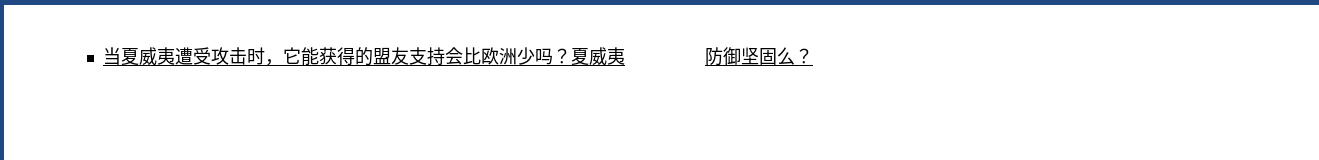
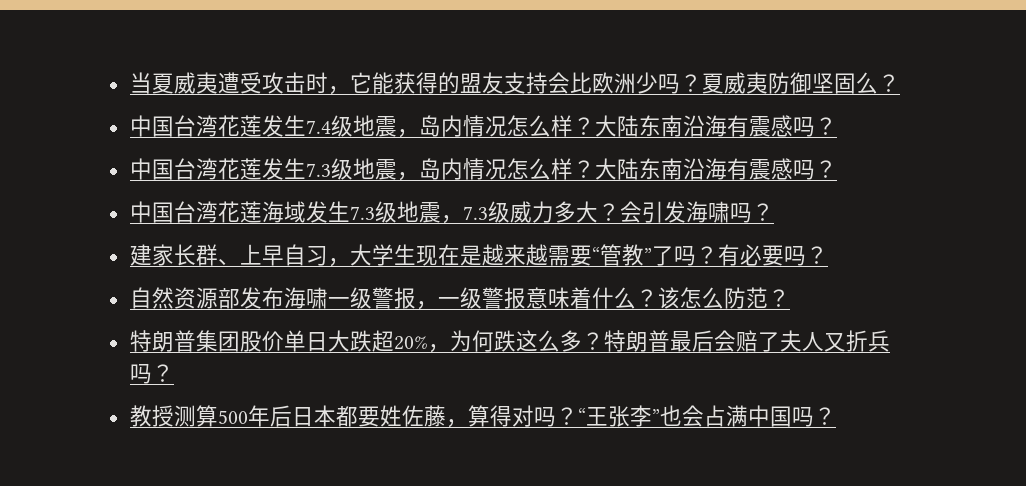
(813, 56) none -> [129,115,837,138] [129,158,837,181] [129,201,774,224] [129,244,828,267] [129,287,790,310] [129,330,890,353] [129,363,174,384] [129,405,836,428] // 中国台湾花莲发生7.4级地震，岛内情况怎么样？大陆东南沿海有震感吗？ // 中国台湾花莲发生7.3级地震，岛内情况怎么样？大陆东南沿海有震感吗？ // 中国台湾花莲海域发生7.3级地震，7.3级威力多大？会引发海啸吗？ // 建家长群、上早自习，大学生现在是越来越需要“管教”了吗？有必要吗？ // 自然资源部发布海啸一级警报，一级警报意味着什么？该怎么防范？ // 特朗普集团股价单日大跌超20%，为何跌这么多？特朗普最后会赔了夫人又折兵吗？ // 教授测算500年后日本都要姓佐藤，算得对吗？“王张李”也会占满中国吗？

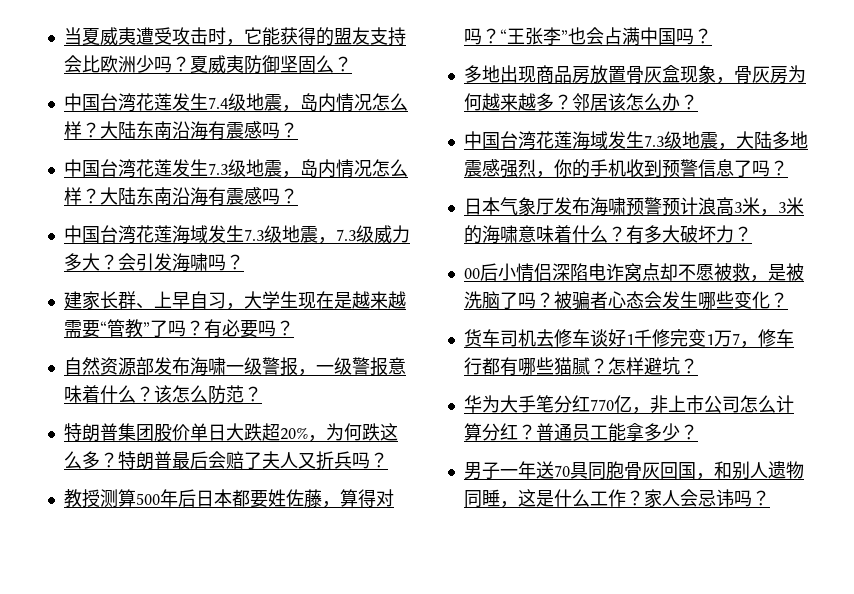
(836, 416) none -> [463,65,806,84] [463,93,698,111] [463,131,808,150] [463,159,788,178] [463,197,804,216] [463,225,752,244] [463,263,804,282] [463,291,788,310] [463,329,794,348] [463,357,698,376] [463,395,794,414] [463,423,698,442] [463,461,804,480] [463,489,770,508] // 多地出现商品房放置骨灰盒现象，骨灰房为何越来越多？邻居该怎么办？ // 中国台湾花莲海域发生7.3级地震，大陆多地震感强烈，你的手机收到预警信息了吗？ // 日本气象厅发布海啸预警预计浪高3米，3米的海啸意味着什么？有多大破坏力？ // 00后小情侣深陷电诈窝点却不愿被救，是被洗脑了吗？被骗者心态会发生哪些变化？ // 货车司机去修车谈好1千修完变1万7，修车行都有哪些猫腻？怎样避坑？ // 华为大手笔分红770亿，非上市公司怎么计算分红？普通员工能拿多少？ // 男子一年送70具同胞骨灰回国，和别人遗物同睡，这是什么工作？家人会忌讳吗？

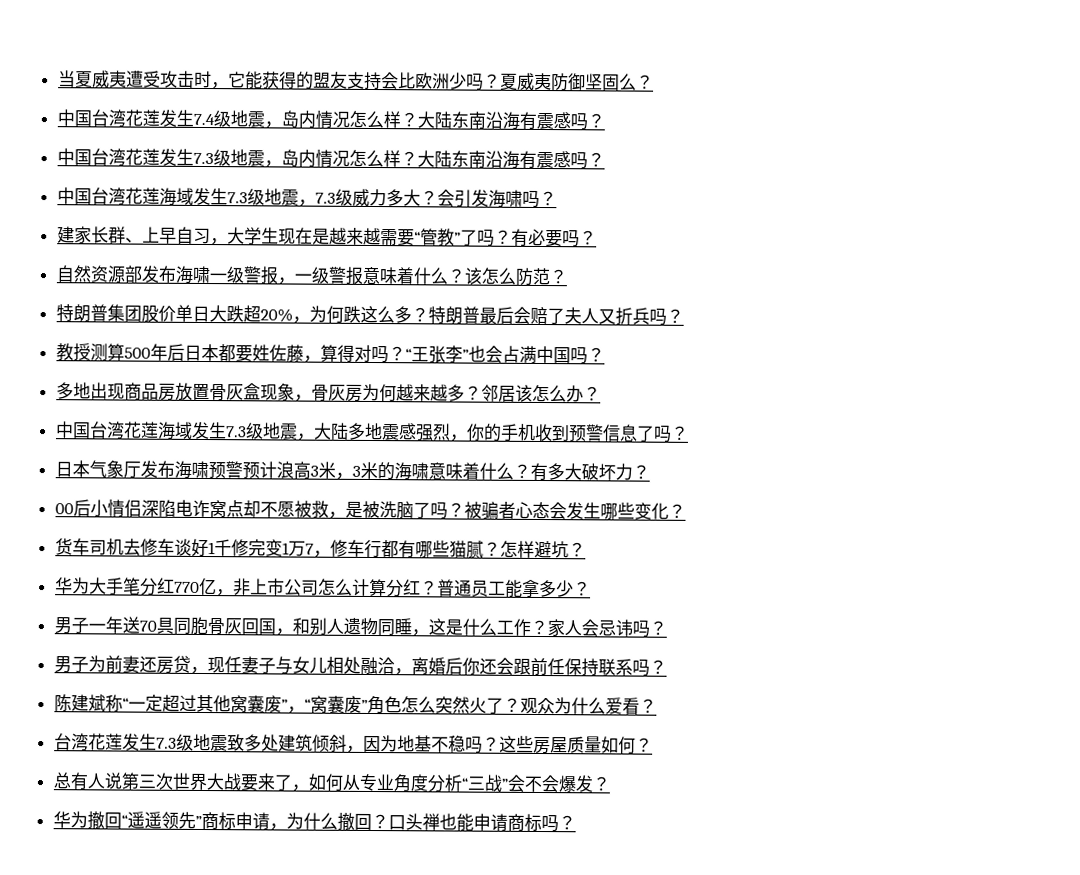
(770, 498) none -> [53,655,667,677] [53,694,657,715] [53,733,653,755] [52,772,610,793] [52,811,576,833] // 男子为前妻还房贷，现任妻子与女儿相处融洽，离婚后你还会跟前任保持联系吗？ // 陈建斌称“一定超过其他窝囊废”，“窝囊废”角色怎么突然火了？观众为什么爱看？ // 台湾花莲发生7.3级地震致多处建筑倾斜，因为地基不稳吗？这些房屋质量如何？ // 总有人说第三次世界大战要来了，如何从专业角度分析“三战”会不会爆发？ // 华为撤回“遥遥领先”商标申请，为什么撤回？口头禅也能申请商标吗？

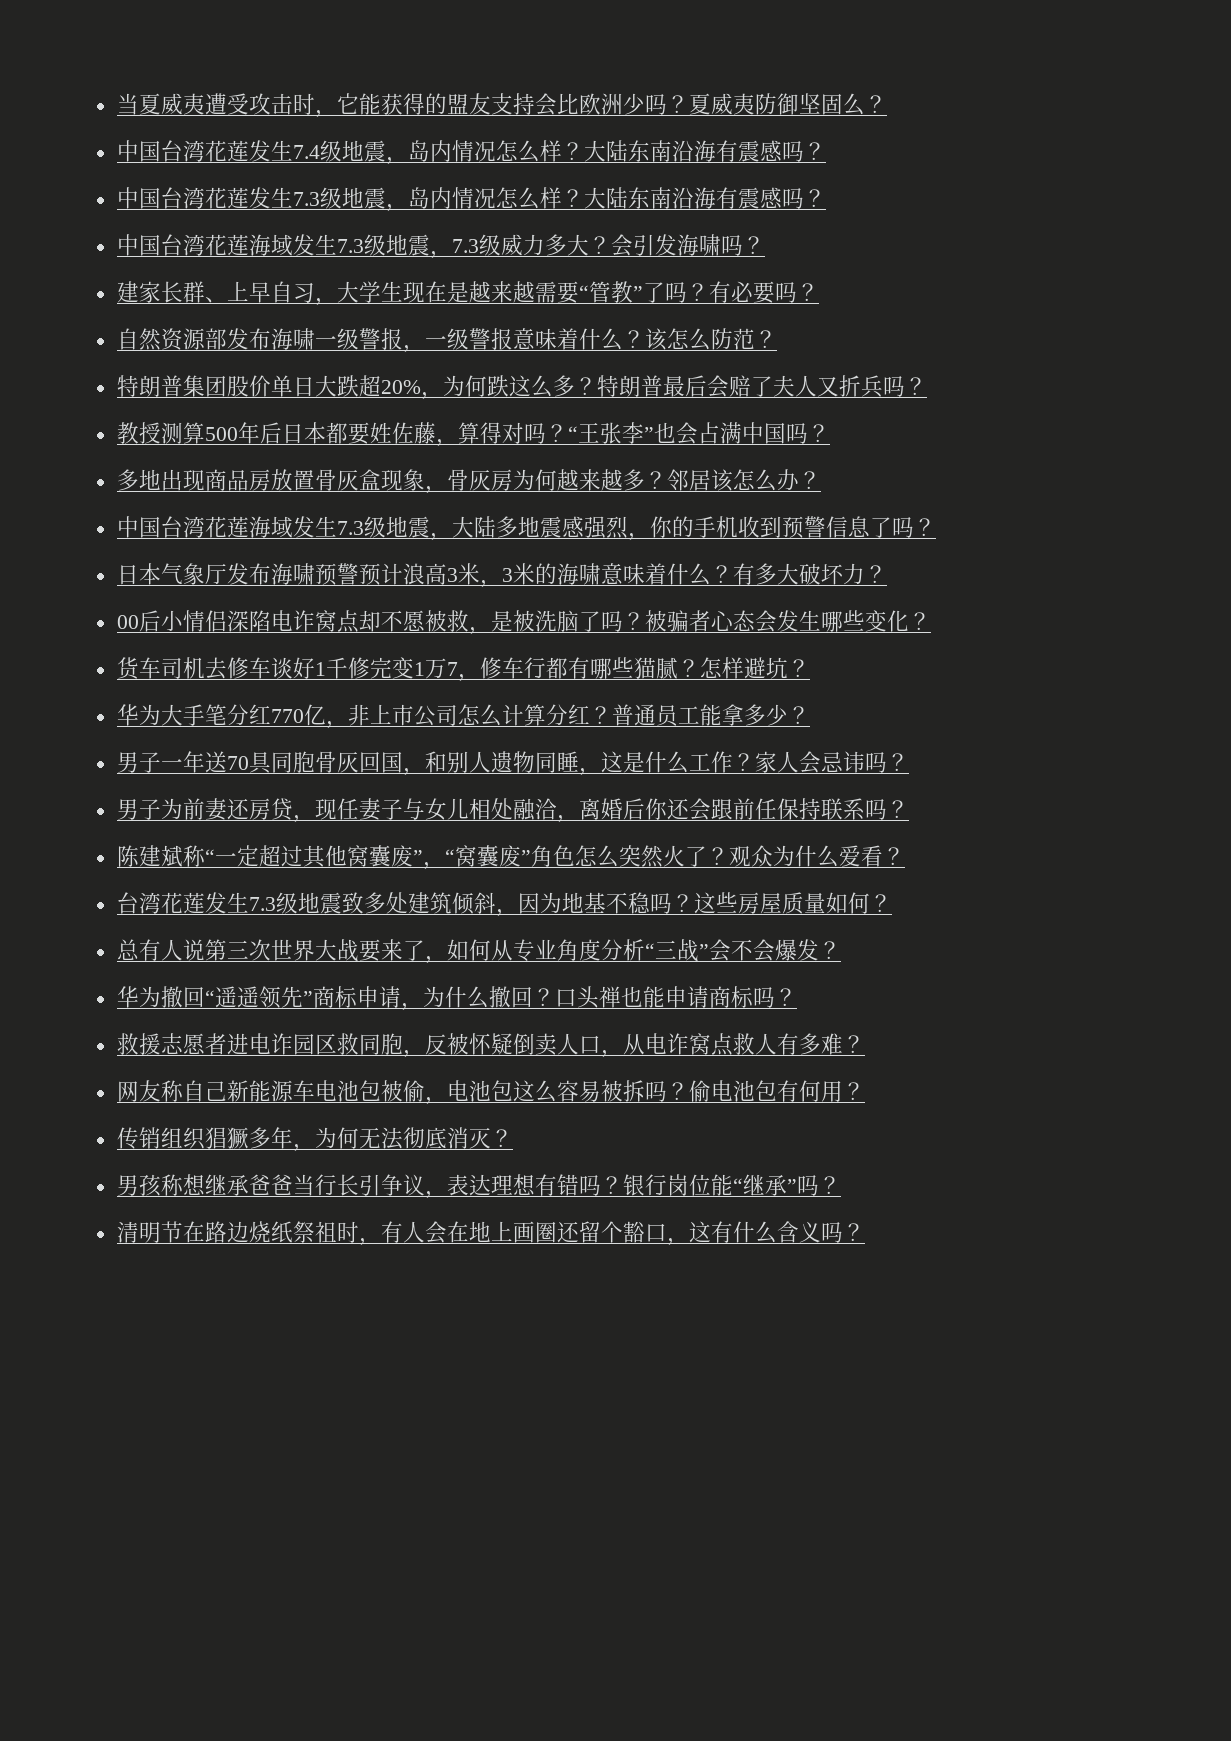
(576, 823) none -> [116,1033,865,1058] [116,1080,865,1105] [116,1127,513,1152] [116,1174,841,1199] [116,1221,865,1246] // 救援志愿者进电诈园区救同胞，反被怀疑倒卖人口，从电诈窝点救人有多难？ // 网友称自己新能源车电池包被偷，电池包这么容易被拆吗？偷电池包有何用？ // 传销组织猖獗多年，为何无法彻底消灭？ // 男孩称想继承爸爸当行长引争议，表达理想有错吗？银行岗位能“继承”吗？ // 清明节在路边烧纸祭祖时，有人会在地上画圈还留个豁口，这有什么含义吗？

